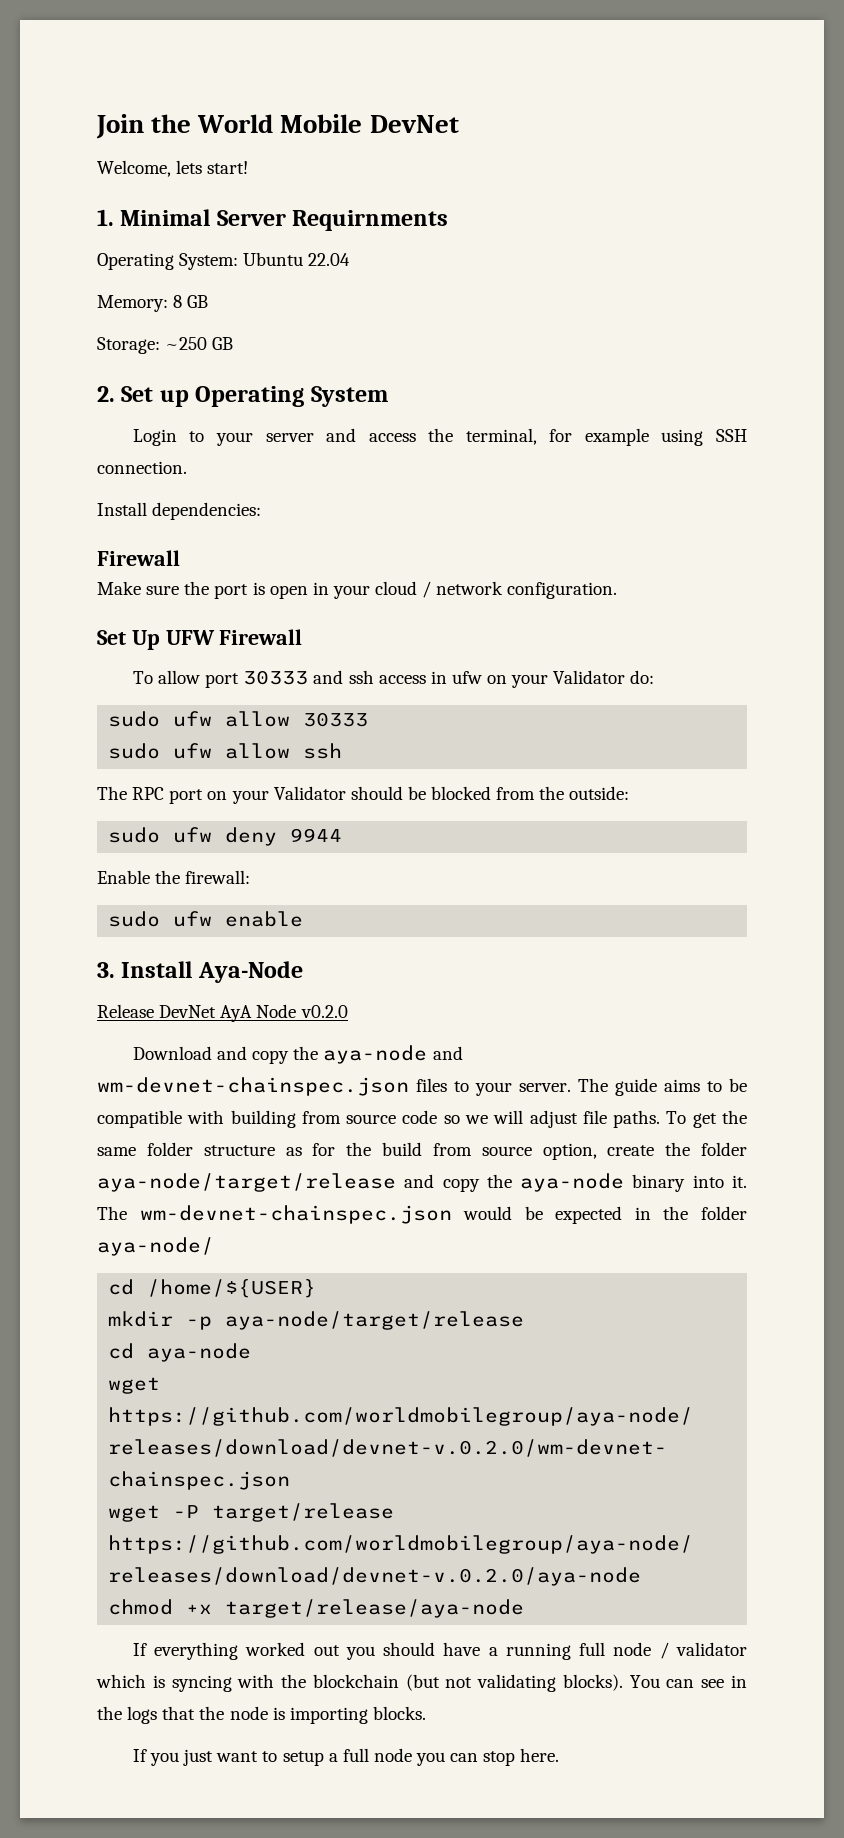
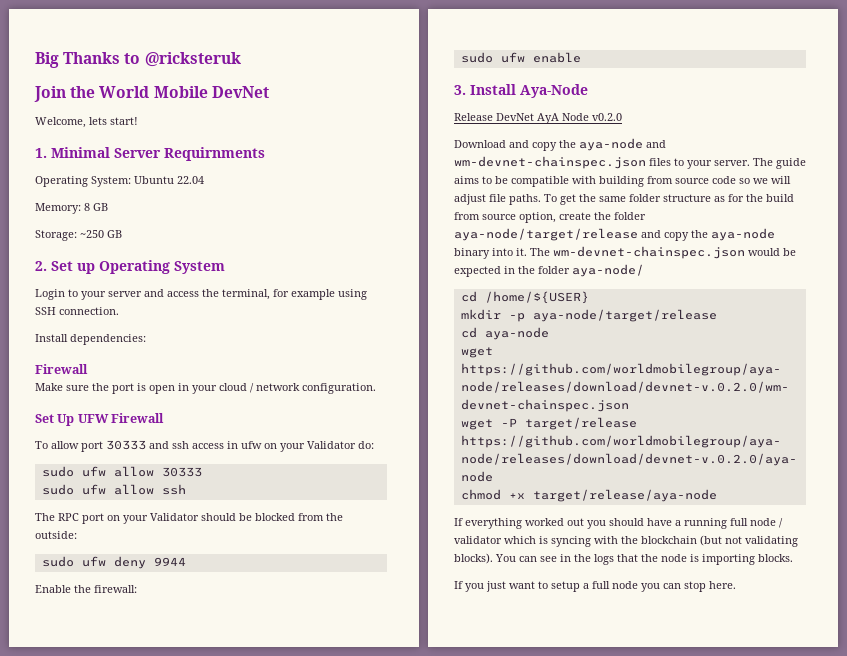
(96, 126) none -> [35,52,241,68] Big Thanks to @ricksteruk //

